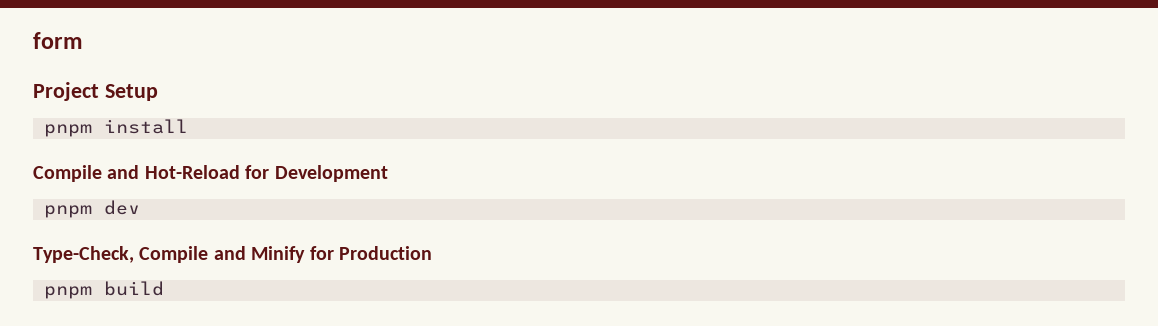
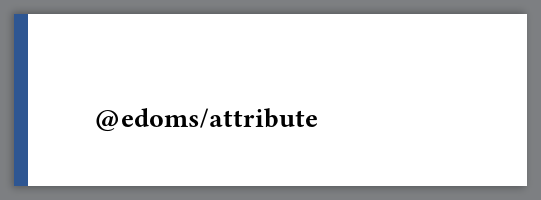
[33,32,83,49] [33,82,158,101] [44,119,189,137] [33,165,388,182] [44,200,141,218] [33,246,432,263] [44,281,165,299] form // Project Setup // pnpm install // Compile and Hot-Reload for Development // pnpm dev // Type-Check, Compile and Minify for Production // pnpm build -> [94,108,318,132] @edoms/attribute

